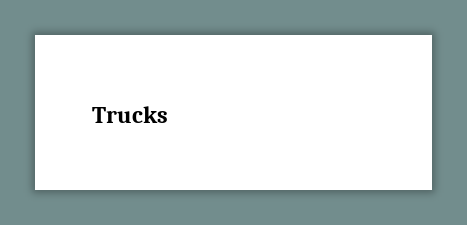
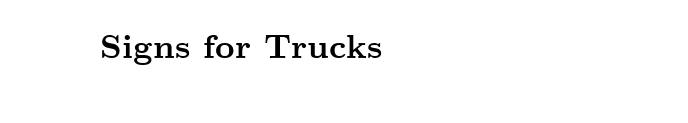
(92, 114) none -> [100,35,251,65] Signs for

